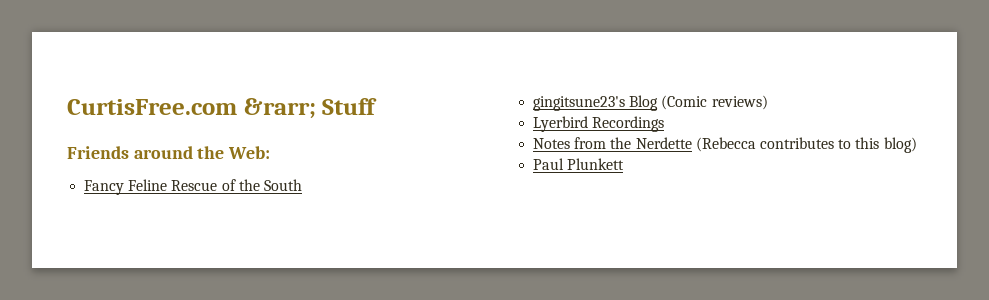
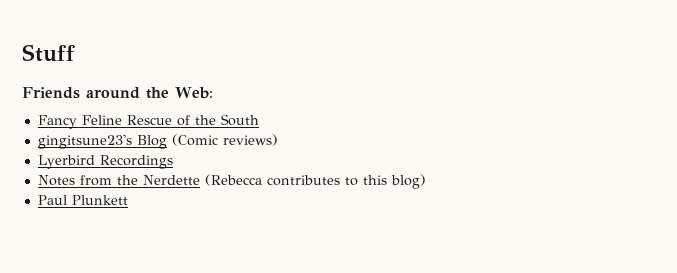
[67,98,316,119] CurtisFree.com &rarr; -> (22, 53) none

